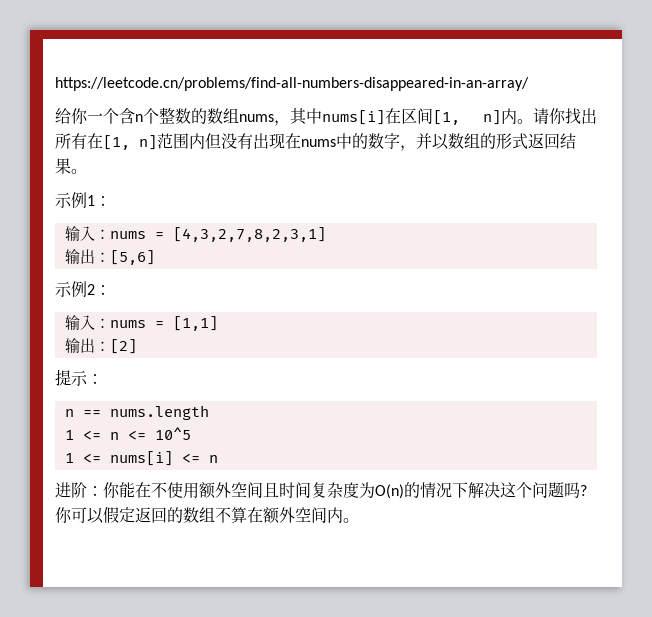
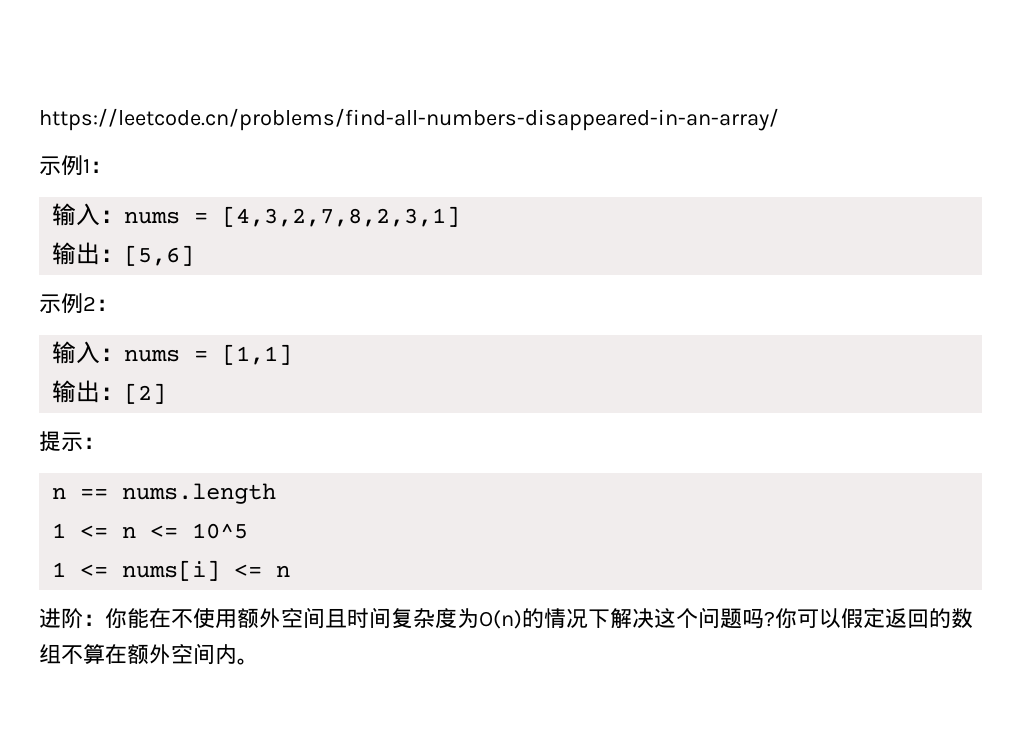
[55,107,597,126] [55,133,576,151] [55,158,87,174] // 给你一个含n个整数的数组nums，其中nums[i]在区间[1, n]内。请你找出所有在[1, n]范围内但没有出现在nums中的数字，并以数组的形式返回结果。 -> (779, 119) none

